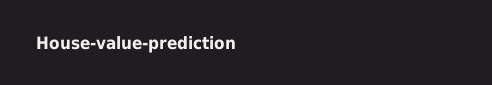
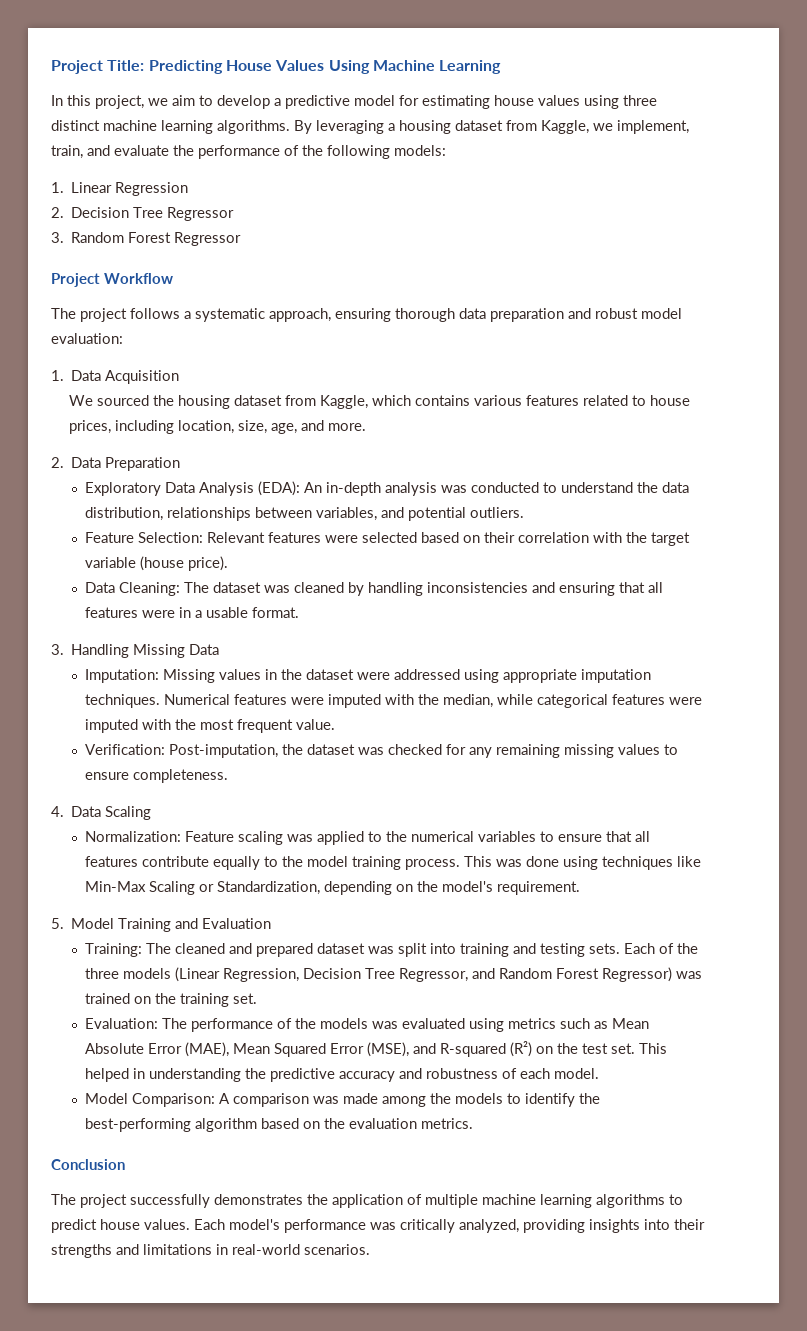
[36,36,236,53] House-value-prediction -> [51,60,502,74] [51,95,657,109] [51,120,689,134] [51,145,446,159] [51,182,189,196] [51,207,235,221] [51,232,242,246] [51,273,174,287] [51,308,682,322] [51,333,123,344] [51,370,180,384] [69,395,691,409] [69,420,367,434] [51,457,181,471] [85,481,690,496] [85,507,525,521] [85,532,691,546] [85,556,229,571] [85,582,664,596] [85,607,300,618] [51,644,220,658] [85,669,652,683] [85,694,703,708] [85,719,336,733] [85,744,679,758] [85,769,229,783] [51,806,152,820] [85,831,651,845] [85,856,702,870] [85,881,581,895] [51,918,272,932] [85,943,699,957] [85,967,703,982] [85,993,258,1007] [85,1018,650,1032] [85,1041,668,1057] [85,1068,600,1082] [85,1093,601,1107] [85,1118,474,1132] [51,1159,125,1170] [51,1194,683,1208] [51,1219,705,1233] [51,1244,370,1258] Project Title: Predicting House Values Using Machine Learning // In this project, we aim to develop a predictive model for estimating house values using three distinct machine learning algorithms. By leveraging a housing dataset from Kaggle, we implement, train, and evaluate the performance of the following models: // 1. Linear Regression // 2. Decision Tree Regressor // 3. Random Forest Regressor // Project Workflow // The project follows a systematic approach, ensuring thorough data preparation and robust model evaluation: // 1. Data Acquisition // We sourced the housing dataset from Kaggle, which contains various features related to house prices, including location, size, age, and more. // 2. Data Preparation // Exploratory Data Analysis (EDA): An in-depth analysis was conducted to understand the data distribution, relationships between variables, and potential outliers. // Feature Selection: Relevant features were selected based on their correlation with the target variable (house price). // Data Cleaning: The dataset was cleaned by handling inconsistencies and ensuring that all features were in a usable format. // 3. Handling Missing Data // Imputation: Missing values in the dataset were addressed using appropriate imputation techniques. Numerical features were imputed with the median, while categorical features were imputed with the most frequent value. // Verification: Post-imputation, the dataset was checked for any remaining missing values to ensure completeness. // 4. Data Scaling // Normalization: Feature scaling was applied to the numerical variables to ensure that all features contribute equally to the model training process. This was done using techniques like Min-Max Scaling or Standardization, depending on the model's requirement. // 5. Model Training and Evaluation // Training: The cleaned and prepared dataset was split into training and testing sets. Each of the three models (Linear Regression, Decision Tree Regressor, and Random Forest Regressor) was trained on the training set. // Evaluation: The performance of the models was evaluated using metrics such as Mean Absolute Error (MAE), Mean Squared Error (MSE), and R-squared (R²) on the test set. This helped in understanding the predictive accuracy and robustness of each model. // Model Comparison: A comparison was made among the models to identify the best-performing algorithm based on the evaluation metrics. // Conclusion // The project successfully demonstrates the application of multiple machine learning algorithms to predict house values. Each model's performance was critically analyzed, providing insights into their strengths and limitations in real-world scenarios.

